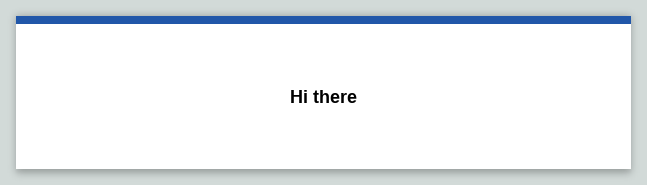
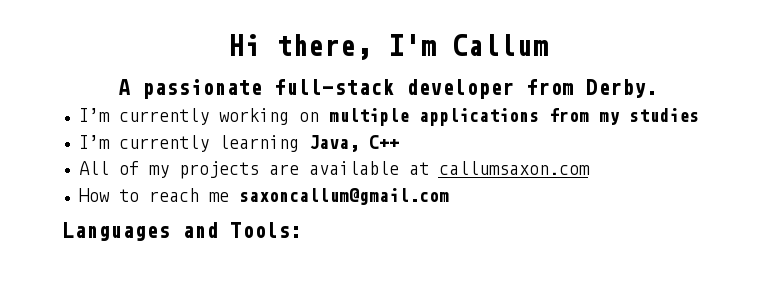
[313,90,357,103] there -> [276,34,548,60] [118,79,658,99] [78,108,699,126] [78,135,399,152] [78,161,590,179] [78,188,449,205] [62,222,302,241] there, I'm Callum // A passionate full-stack developer from Derby. // I’m currently working on multiple applications from my studies // I’m currently learning Java, C++ // All of my projects are available at callumsaxon.com // How to reach me saxoncallum@gmail.com // Languages and Tools:

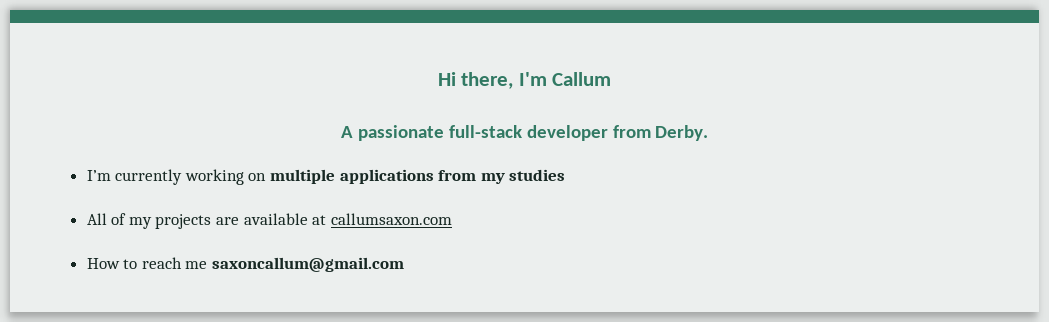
[78,135,399,152] // I’m currently learning Java, C++ -> (566, 175) none
[62,222,302,241] // Languages and Tools: -> (405, 264) none

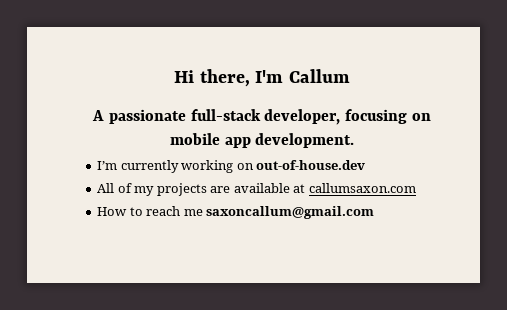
[526,125,709,141] developer from Derby. -> [264,109,431,125] [169,133,355,148] developer, focusing on mobile app development.
[270,169,566,184] multiple applications from my studies -> [256,160,366,170] out-of-house.dev

